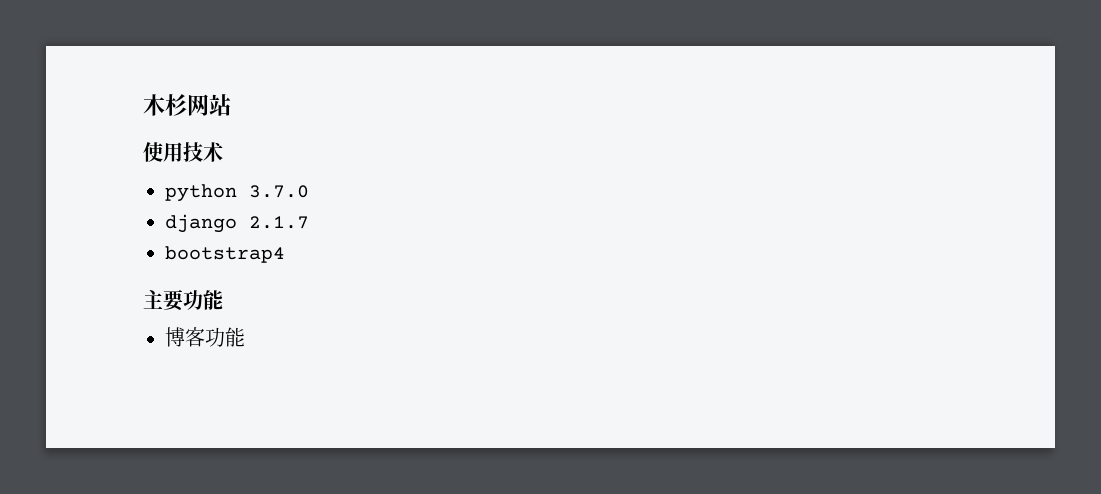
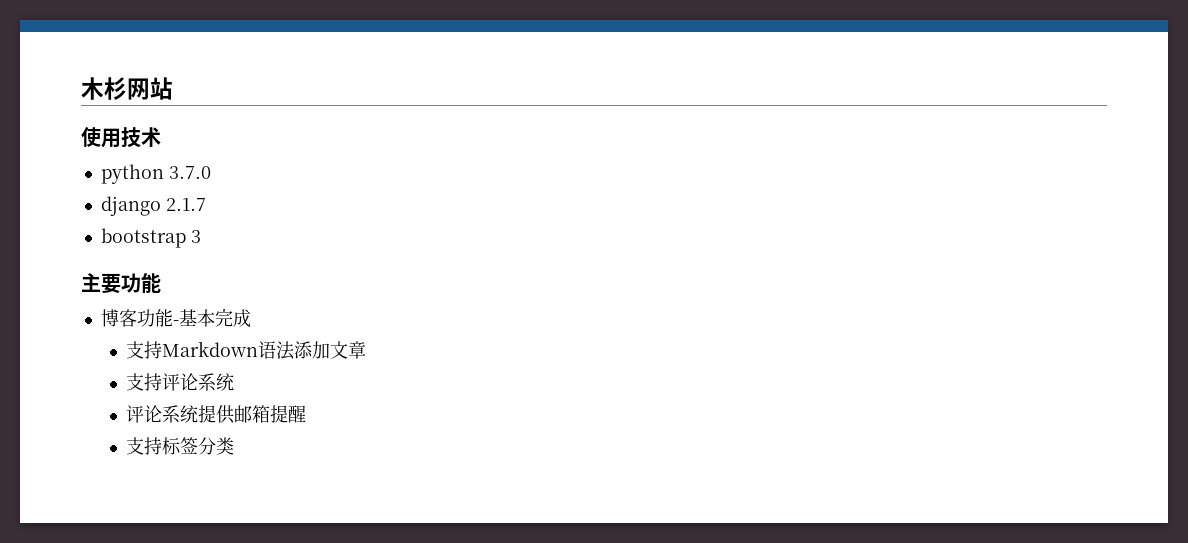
[165,246,285,263] bootstrap4 -> [100,228,201,248] bootstrap 3
(245, 337) none -> [172,308,251,327] [126,341,367,360] [126,373,235,391] [126,405,307,424] [126,437,235,455] -基本完成 // 支持Markdown语法添加文章 // 支持评论系统 // 评论系统提供邮箱提醒 // 支持标签分类

